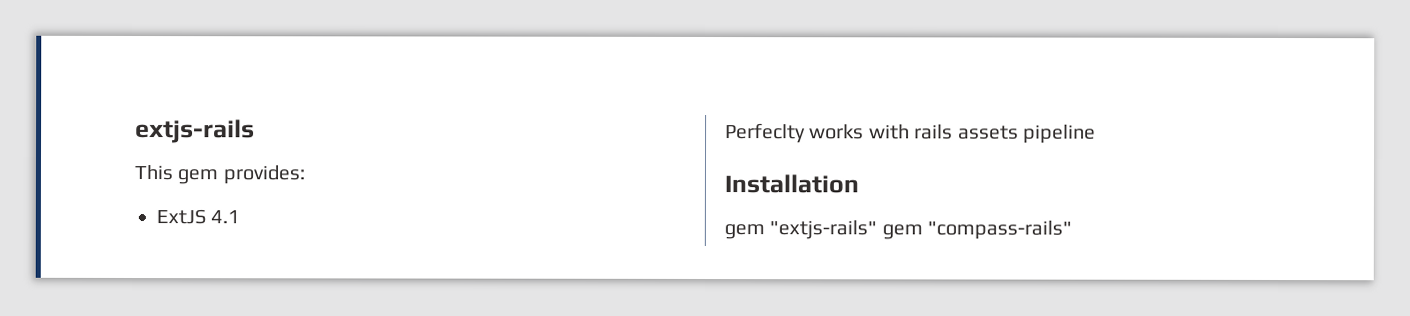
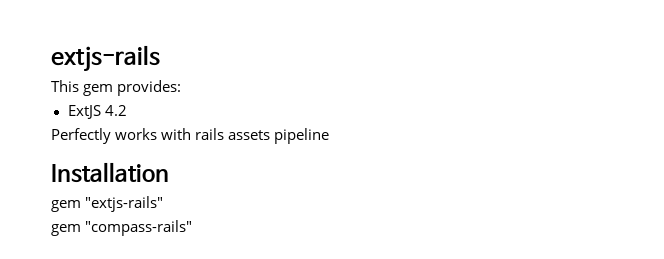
[210,210,241,224] [725,123,806,144] 4.1 // Perfeclty -> [104,105,127,116] [51,128,111,144] 4.2 // Perfectly
(878, 230) none -> (164, 204) //

